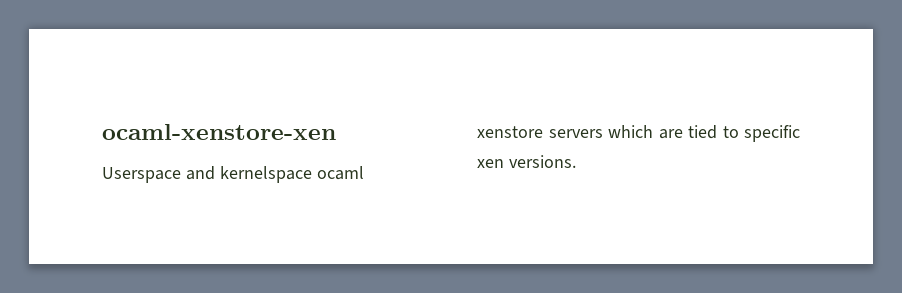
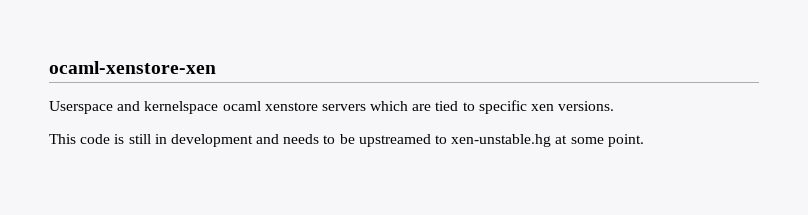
(576, 161) none -> [49,134,644,147] // This code is still in development and needs to be upstreamed to xen-unstable.hg at some point.

